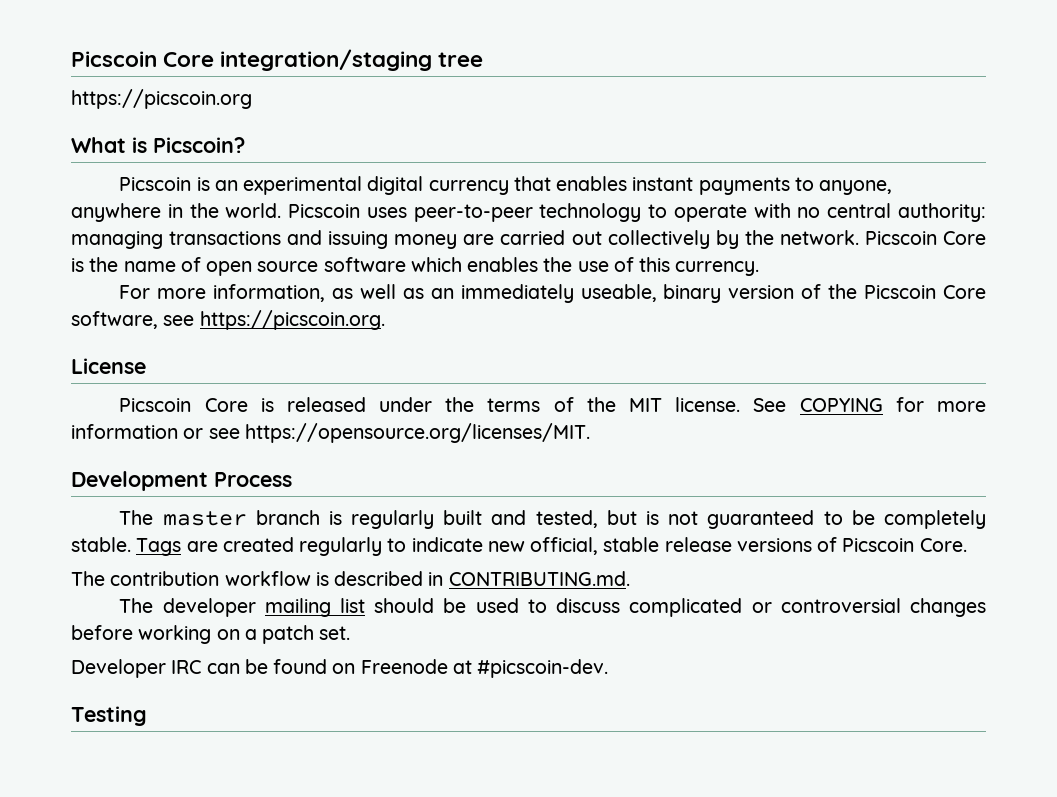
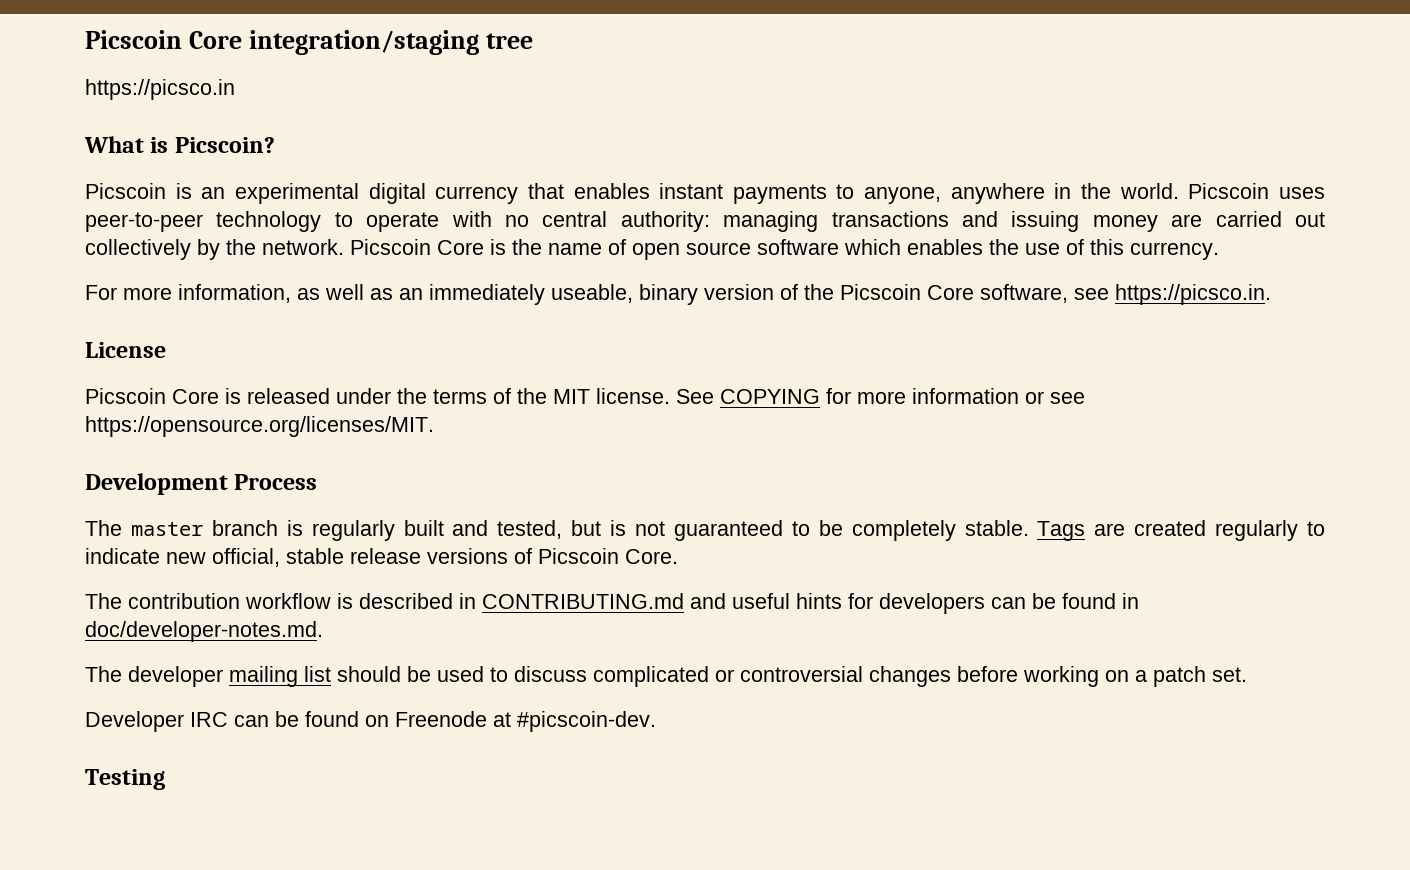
[71,89,252,109] https://picscoin.org -> [85,79,235,100] https://picsco.in
[199,310,385,330] https://picscoin.org. -> [1115,284,1271,305] https://picsco.in.
[448,571,630,586] CONTRIBUTING.md. -> [482,593,1139,614] [85,621,323,642] CONTRIBUTING.md and useful hints for developers can be found in doc/developer-notes.md.

